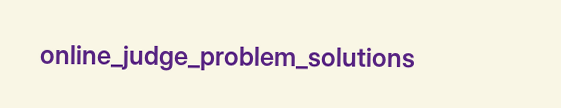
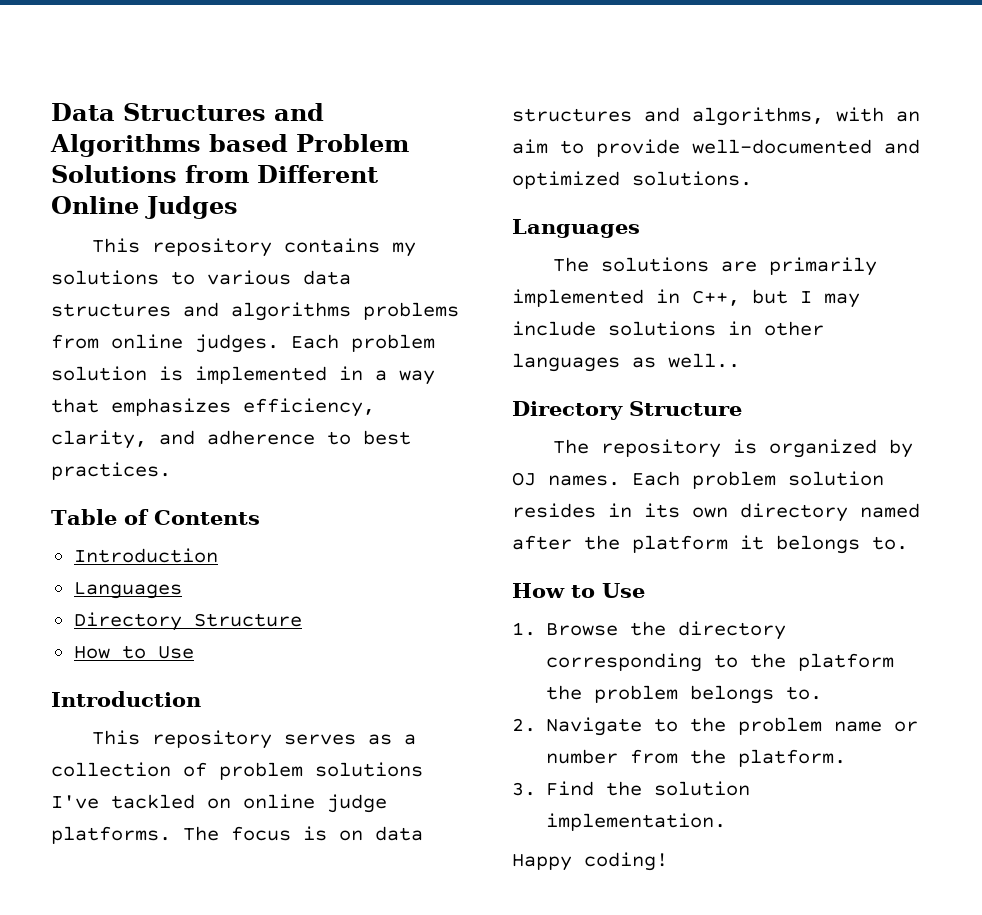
[39,44,416,74] online_judge_problem_solutions -> [51,103,324,121] [50,134,409,157] [51,165,378,183] [51,196,238,219] [92,238,417,257] [51,270,351,285] [51,302,459,321] [51,334,435,353] [51,366,435,385] [51,398,375,417] [51,430,411,449] [51,462,171,480] [51,509,260,525] [73,548,218,563] [73,582,182,599] [73,612,302,631] [73,645,194,659] [51,691,201,707] [92,730,417,749] [51,762,423,780] [51,794,387,813] [51,826,423,844] [512,107,920,126] [512,139,920,157] [512,171,752,189] [512,219,640,238] [553,257,878,276] [512,289,860,308] [512,321,824,336] [512,353,740,372] [512,401,742,420] [553,439,914,458] [512,471,884,489] [512,503,920,522] [512,535,908,554] [512,583,645,598] [512,621,787,640] [546,653,895,672] [546,685,823,704] [512,717,919,736] [546,749,847,767] [512,781,751,796] [546,813,727,831] [512,852,668,871] Data Structures and Algorithms based Problem Solutions from Different Online Judges // This repository contains my solutions to various data structures and algorithms problems from online judges. Each problem solution is implemented in a way that emphasizes efficiency, clarity, and adherence to best practices. // Table of Contents // Introduction // Languages // Directory Structure // How to Use // Introduction // This repository serves as a collection of problem solutions I've tackled on online judge platforms. The focus is on data structures and algorithms, with an aim to provide well-documented and optimized solutions. // Languages // The solutions are primarily implemented in C++, but I may include solutions in other languages as well.. // Directory Structure // The repository is organized by OJ names. Each problem solution resides in its own directory named after the platform it belongs to. // How to Use // 1. Browse the directory corresponding to the platform the problem belongs to. // 2. Navigate to the problem name or number from the platform. // 3. Find the solution implementation. // Happy coding!

